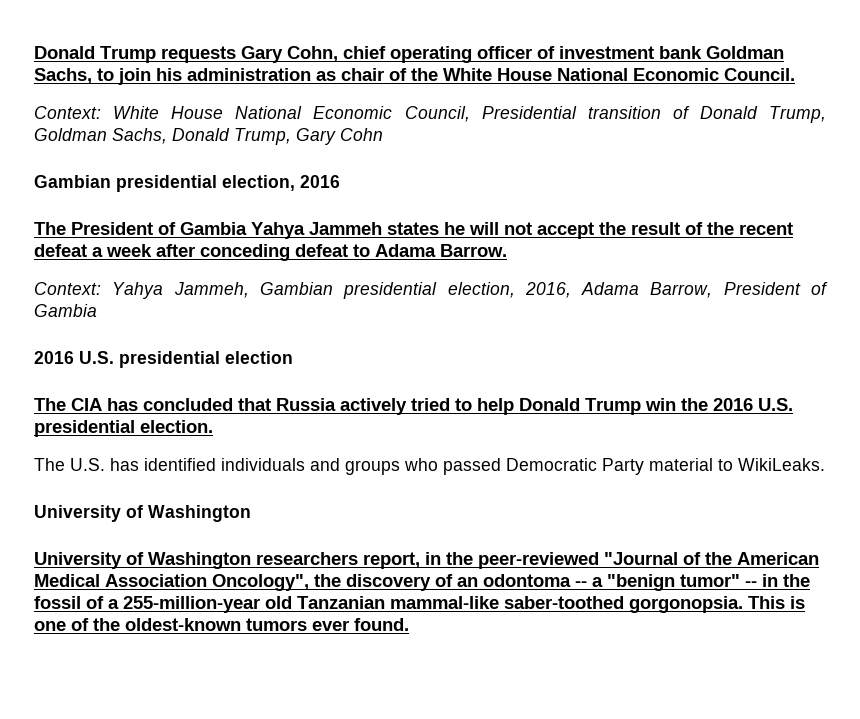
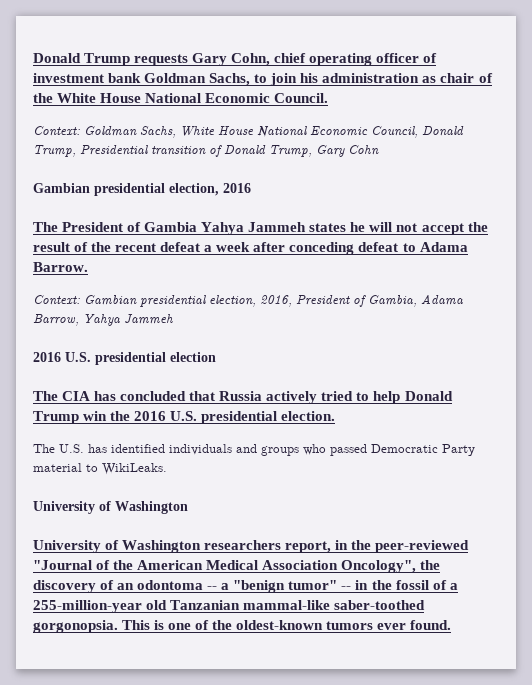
(101, 112) none -> [84,126,176,138] Goldman Sachs,
(470, 114) none -> [422,126,464,136] [33,145,76,157] Donald Trump,
[34,128,291,145] Goldman Sachs, Donald Trump, -> (312, 151) none
[112,282,249,299] Yahya Jammeh, -> (80, 300) none
[581,282,828,298] [34,304,97,317] Adama Barrow, President of Gambia -> [296,294,463,307] [33,314,173,326] President of Gambia, Adama Barrow, Yahya Jammeh

